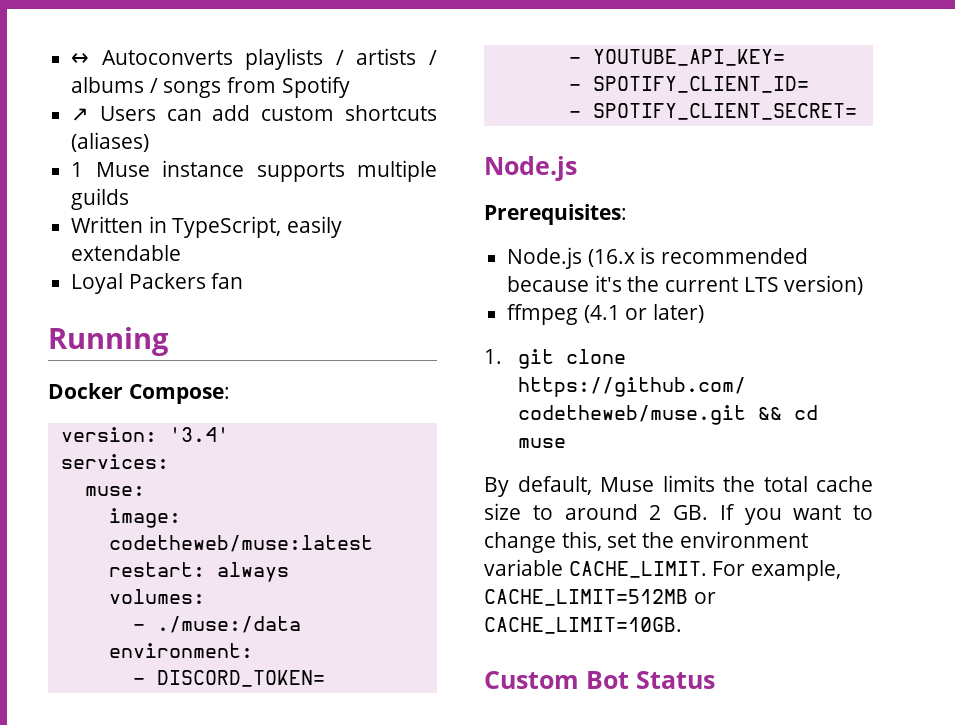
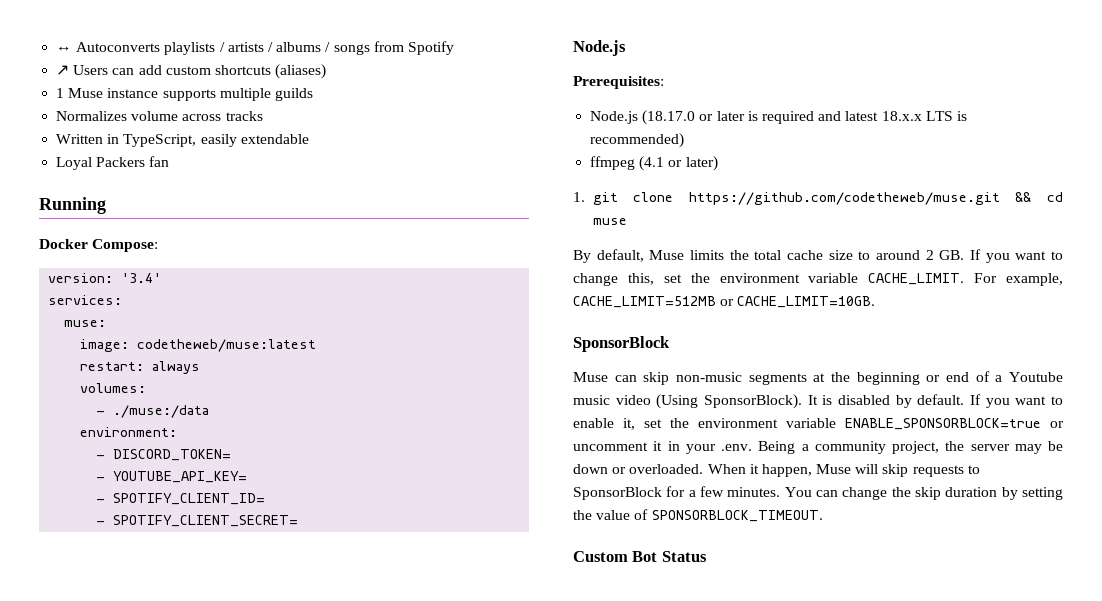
(130, 199) none -> [56,111,263,121] // Normalizes volume across tracks
[587,247,809,267] [507,275,864,295] (16.x is recommended because it's the current LTS version) -> [642,110,967,125] [590,133,685,148] (18.17.0 or later is required and latest 18.x.x LTS is recommended)
(682, 625) none -> [573,336,670,352] [573,371,1063,385] [573,394,1063,409] [573,418,1064,430] [573,441,1063,454] [573,464,980,477] [573,486,1063,500] [573,509,823,522] // SponsorBlock // Muse can skip non-music segments at the beginning or end of a Youtube music video (Using SponsorBlock). It is disabled by default. If you want to enable it, set the environment variable ENABLE_SPONSORBLOCK=true or uncomment it in your .env. Being a community project, the server may be down or overloaded. When it happen, Muse will skip requests to SponsorBlock for a few minutes. You can change the skip duration by setting the value of SPONSORBLOCK_TIMEOUT.

